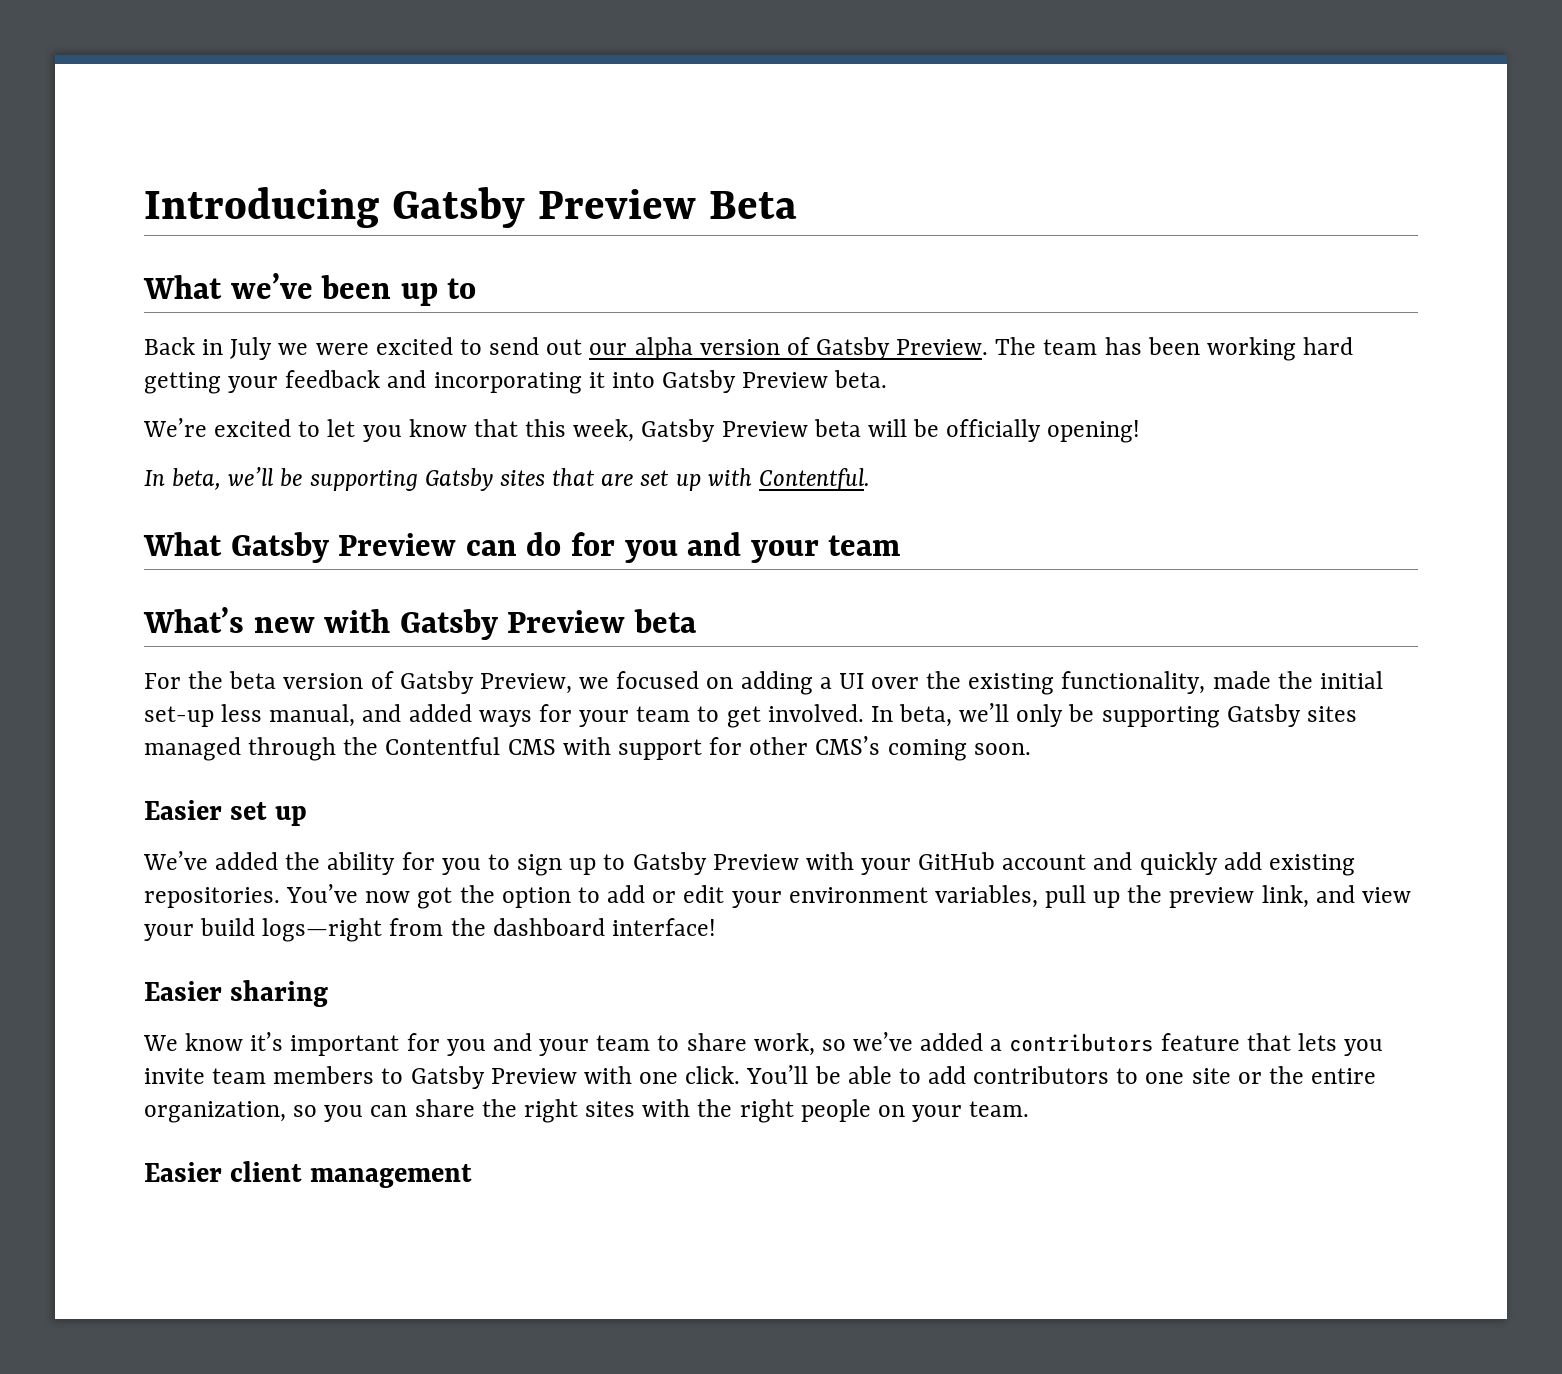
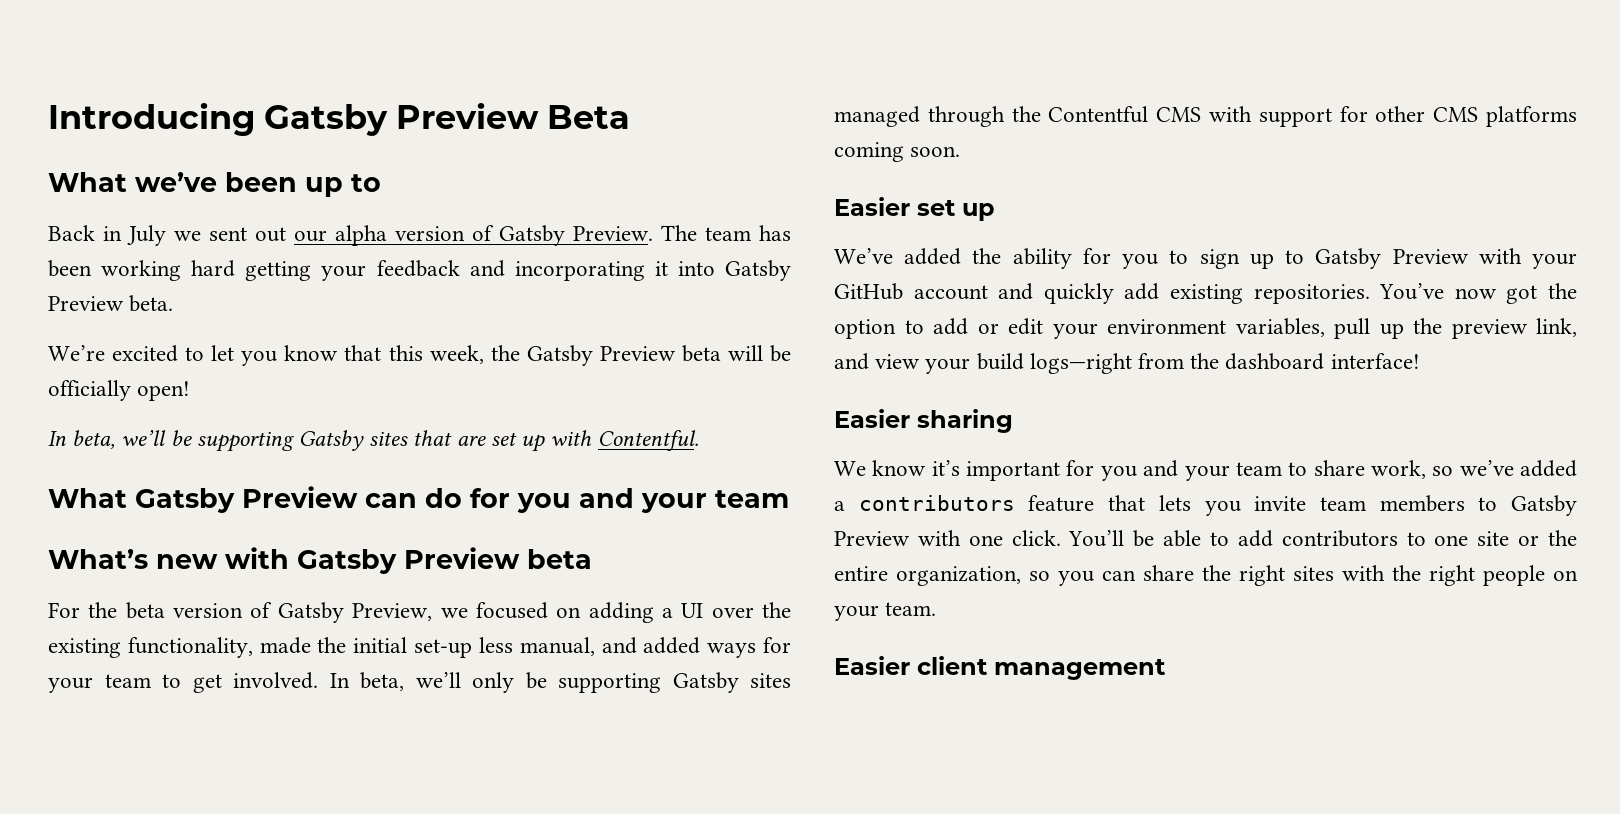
[315,337,540,355] were excited to send -> [209,227,247,241] sent
(635, 430) none -> [490,345,520,361] the
[1047,420,1141,443] opening! -> [137,381,191,401] open!
[815,736,881,755] CMS’s -> [1433,106,1577,127] CMS platforms

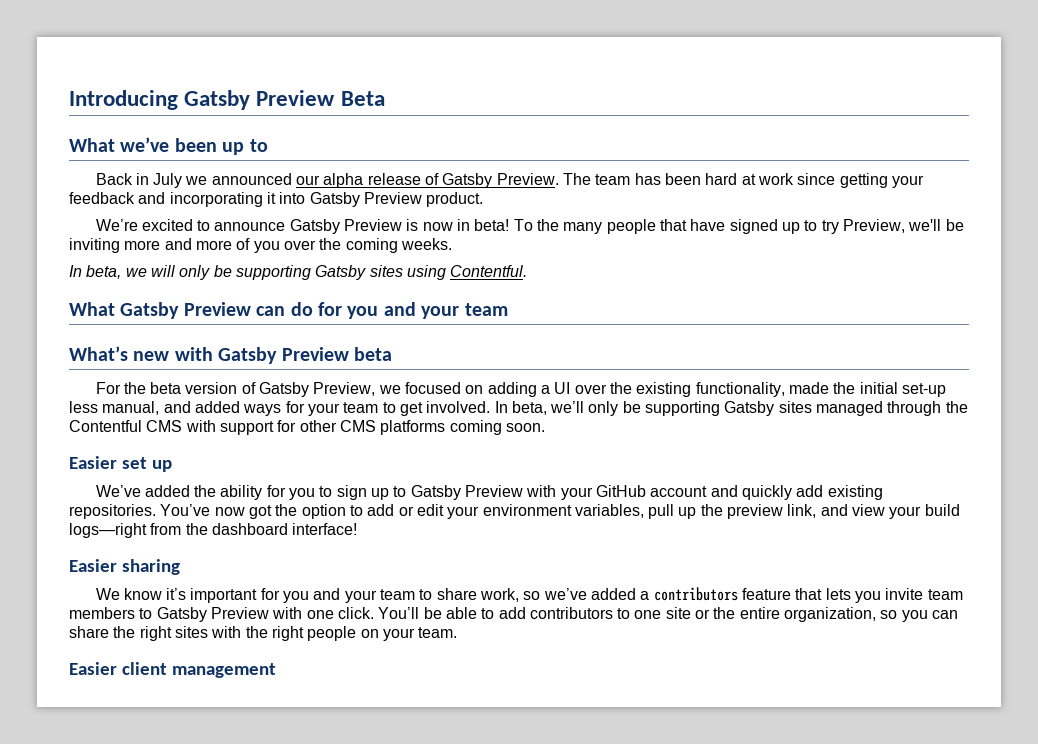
[209,227,286,242] sent out -> [211,173,292,185] announced
[395,226,465,241] version -> [367,173,421,185] release
[101,260,236,281] working hard -> [705,173,836,185] hard at work since
[129,295,174,312] beta. -> [426,192,484,207] product.
[211,345,791,366] [48,380,191,401] [48,430,593,452] let you know that this week, the Gatsby Preview beta will be officially open! // In beta, we’ll be supporting Gatsby sites that are set up with -> [214,219,964,234] [69,238,452,253] [69,265,446,280] announce Gatsby Preview is now in beta! To the many people that have signed up to try Preview, we'll be inviting more and more of you over the coming weeks. // In beta, we will only be supporting Gatsby sites using

